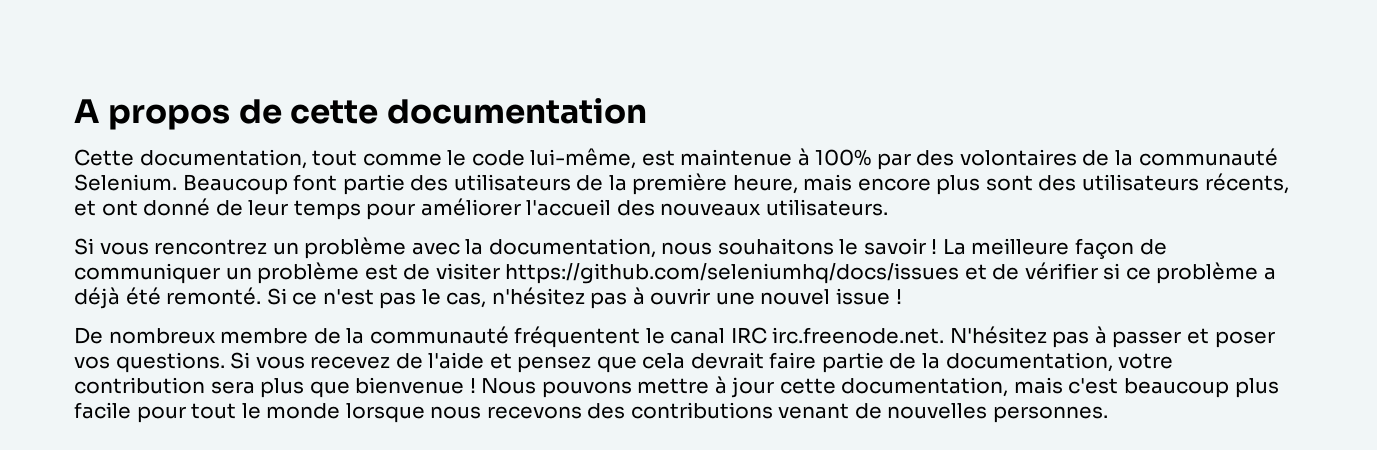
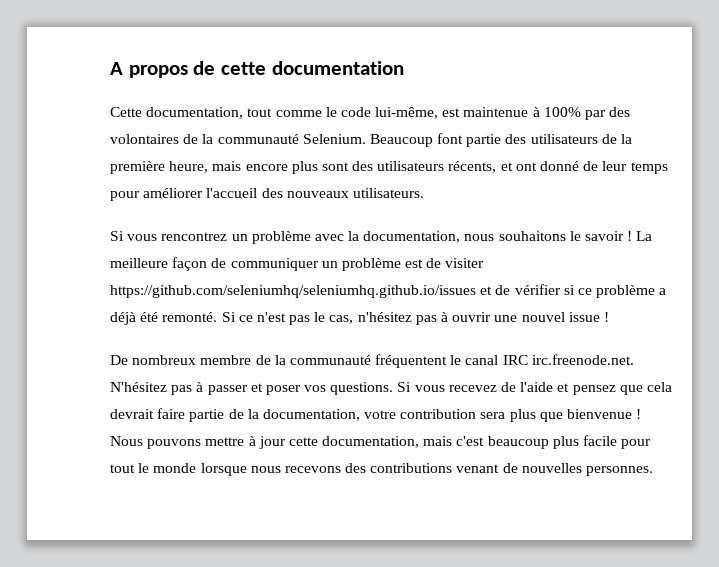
[505,263,960,284] https://github.com/seleniumhq/docs/issues -> [110,285,476,298] https://github.com/seleniumhq/seleniumhq.github.io/issues

